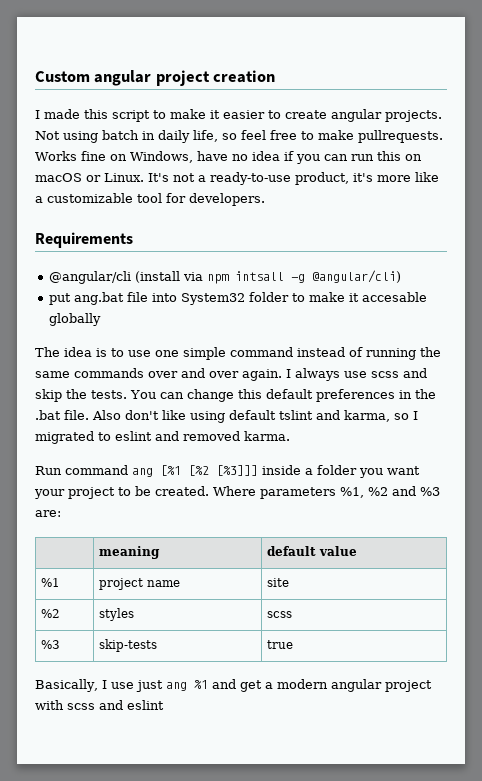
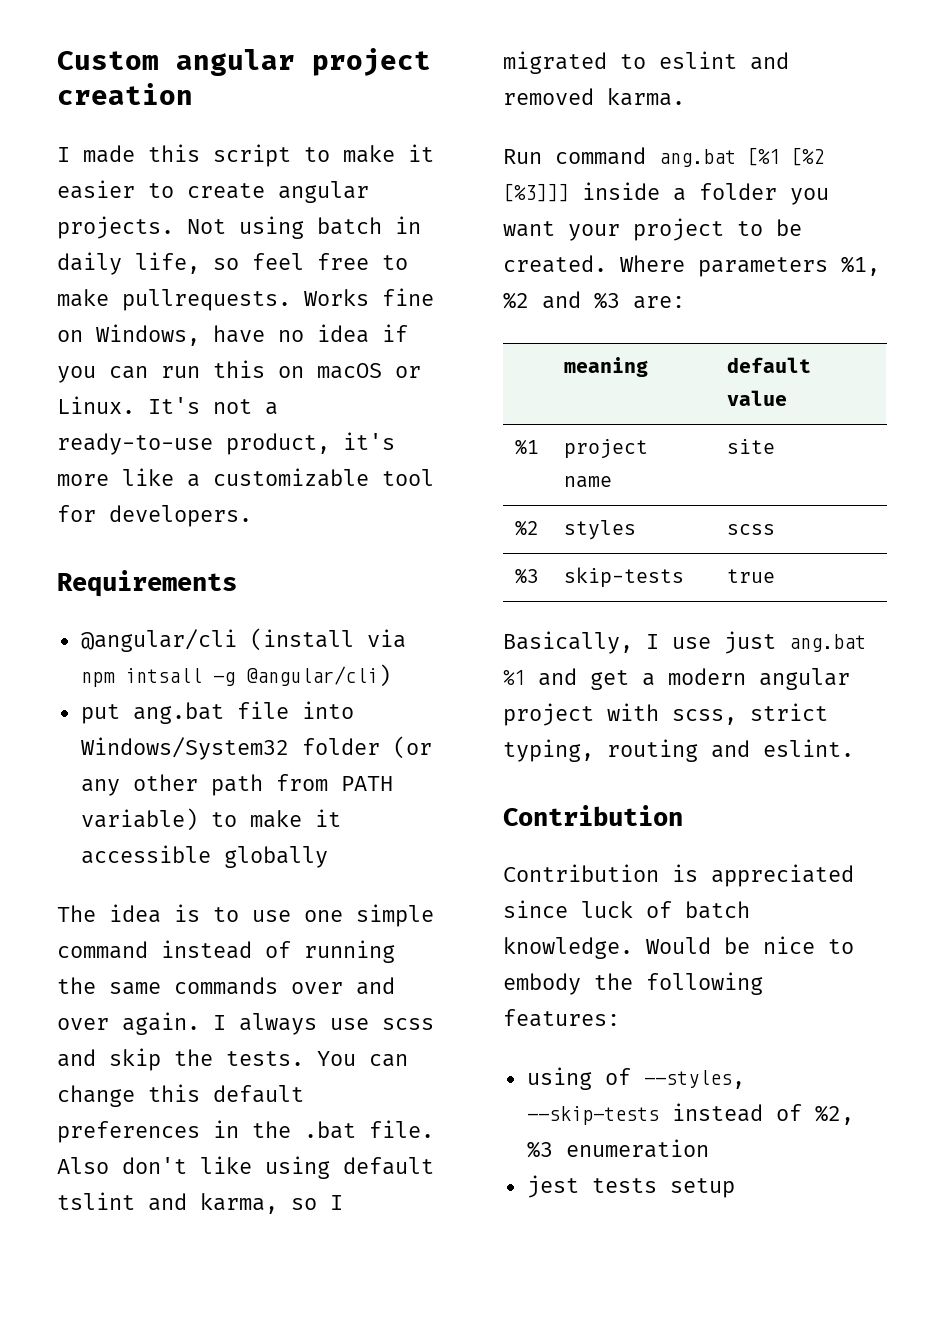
[181,292,428,305] System32 folder to make it accesable -> [80,736,432,760] [80,774,393,796] [80,808,341,831] [80,845,211,864] Windows/System32 folder (or any other path from PATH variable) to make it accessible
[132,468,153,477] ang -> [659,149,736,167] ang.bat
[165,682,187,691] ang -> [789,634,866,652] ang.bat
[67,700,164,710] scss and eslint -> [672,703,828,725] [503,739,854,762] [503,805,683,826] [503,864,854,887] [503,900,750,919] [503,936,854,959] [503,972,763,995] [503,1009,620,1027] [526,1067,745,1090] [526,1103,854,1125] [526,1139,709,1158] [526,1175,735,1198] scss, strict typing, routing and eslint. // Contribution // Contribution is appreciated since luck of batch knowledge. Would be nice to embody the following features: // using of --styles, --skip-tests instead of %2, %3 enumeration // jest tests setup

